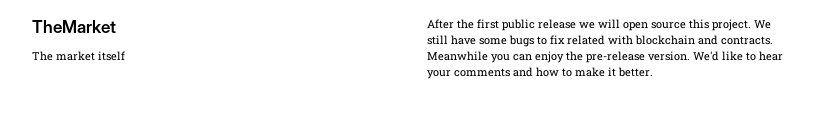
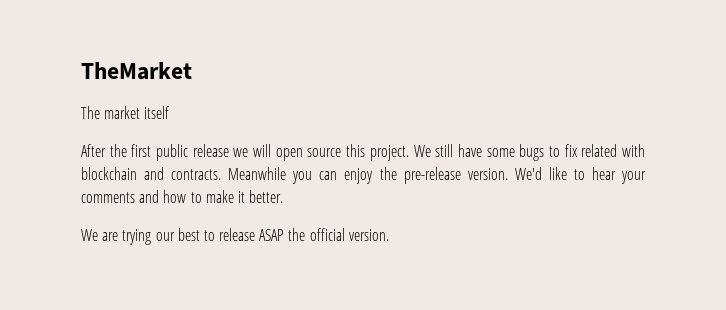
(653, 72) none -> [81,228,389,245] // We are trying our best to release ASAP the official version.

